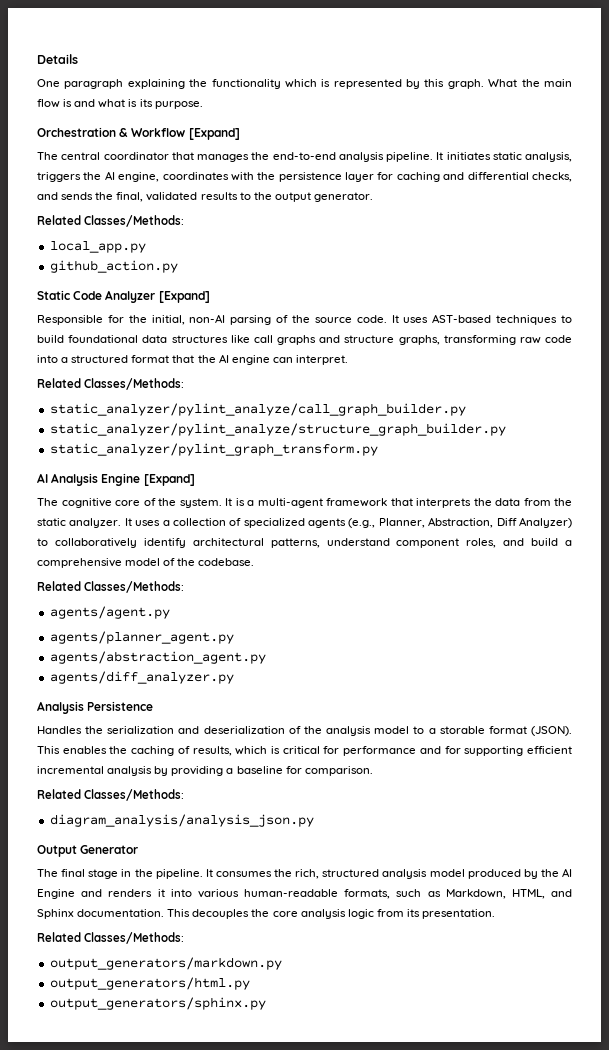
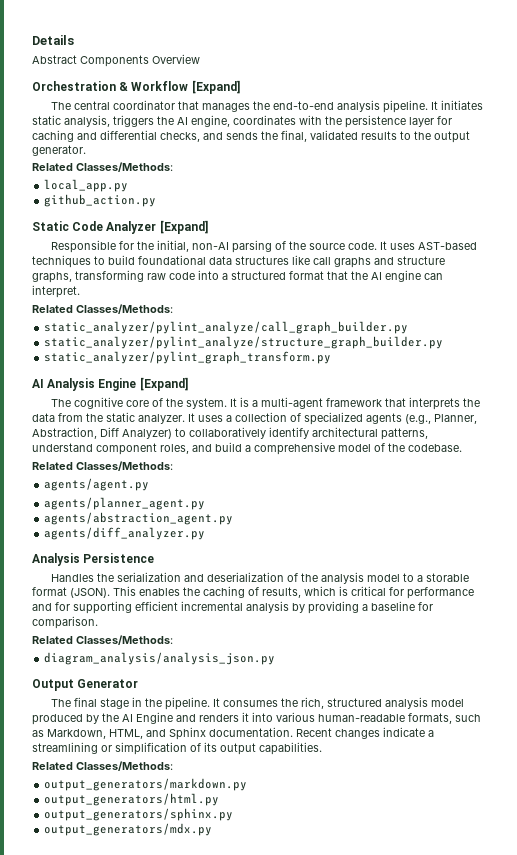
[37,79,572,89] [37,99,203,109] One paragraph explaining the functionality which is represented by this graph. What the main flow is and what is its purpose. -> [32,54,200,67] Abstract Components Overview
[167,909,496,919] This decouples the core analysis logic from its presentation. -> [296,727,434,739] [32,742,322,755] Recent changes indicate a streamlining or simplification of its output capabilities.
(266, 1003) none -> [44,823,213,836] // output_generators/mdx.py

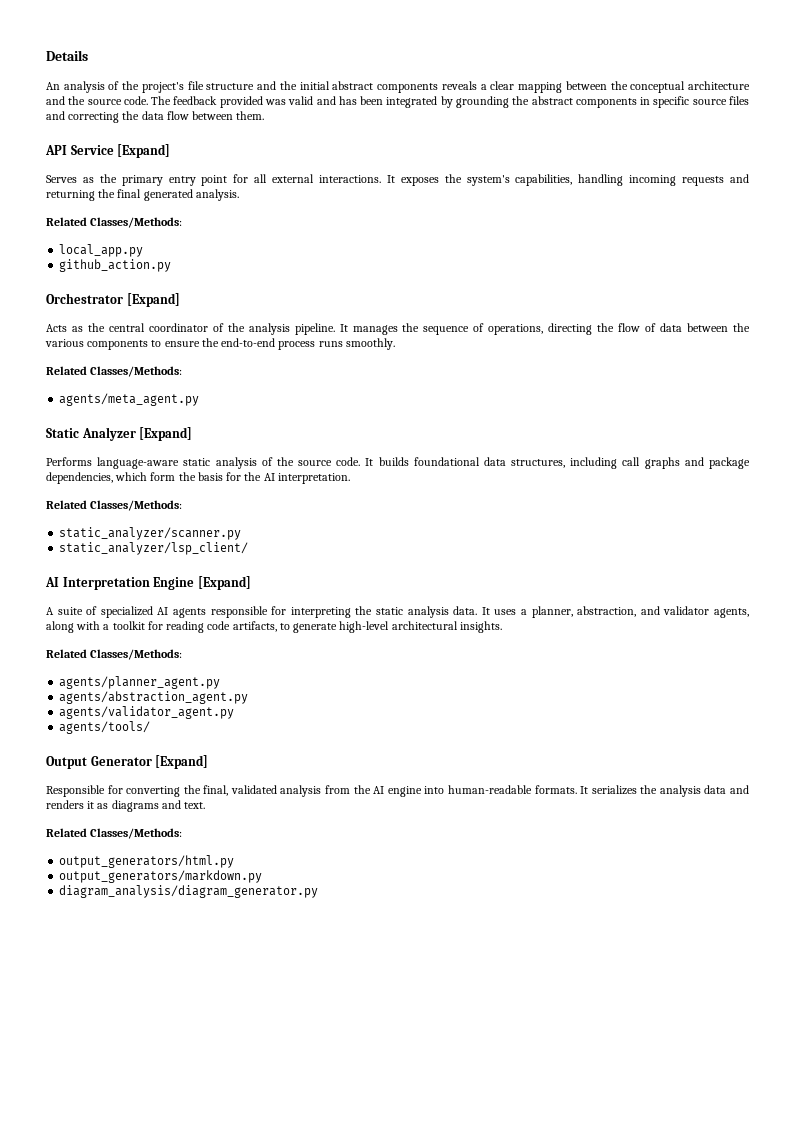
[32,54,200,67] [32,80,241,94] [51,100,484,113] [32,115,452,128] [32,130,470,143] [32,145,86,156] [32,162,173,172] [44,179,129,192] [44,194,157,207] Abstract Components Overview // Orchestration & Workflow [Expand] // The central coordinator that manages the end-to-end analysis pipeline. It initiates static analysis, triggers the AI engine, coordinates with the persistence layer for caching and differential checks, and sends the final, validated results to the output generator. // Related Classes/Methods: // local_app.py // github_action.py -> [46,81,750,93] [46,96,750,108] [46,111,265,123] [45,144,171,158] [46,174,750,186] [46,189,239,201] [46,217,183,228] [59,244,144,257] [59,259,172,272] [46,293,180,307] [46,323,751,335] [45,338,395,350] [46,366,183,377] [59,393,200,406] An analysis of the project's file structure and the initial abstract components reveals a clear mapping between the conceptual architecture and the source code. The feedback provided was valid and has been integrated by grounding the abstract components in specific source files and correcting the data flow between them. // API Service [Expand] // Serves as the primary entry point for all external interactions. It exposes the system's capabilities, handling incoming requests and returning the final generated analysis. // Related Classes/Methods: // local_app.py // github_action.py // Orchestrator [Expand] // Acts as the central coordinator of the analysis pipeline. It manages the sequence of operations, directing the flow of data between the various components to ensure the end-to-end process runs smoothly. // Related Classes/Methods: // agents/meta_agent.py
[72,221,104,231] Code -> (79, 433) none
[51,240,273,253] Responsible for the initial, non-AI parsing -> [46,457,257,469] Performs language-aware static analysis
[390,242,478,250] [32,255,445,268] [32,270,443,283] [32,285,80,298] [32,304,173,314] [44,321,409,334] [44,336,444,349] [44,351,332,364] [32,378,96,391] uses AST-based techniques to build foundational data structures like call graphs and structure graphs, transforming raw code into a structured format that the AI engine can interpret. // Related Classes/Methods: // static_analyzer/pylint_analyze/call_graph_builder.py // static_analyzer/pylint_analyze/structure_graph_builder.py // static_analyzer/pylint_graph_transform.py // AI Analysis -> [378,457,750,469] [46,472,350,484] [46,500,183,511] [59,527,242,540] [59,542,249,555] [45,577,150,590] builds foundational data structures, including call graphs and package dependencies, which form the basis for the AI interpretation. // Related Classes/Methods: // static_analyzer/scanner.py // static_analyzer/lsp_client/ // AI Interpretation
[51,397,481,410] [32,412,477,425] [32,427,428,440] [32,442,462,455] [32,461,173,471] [44,478,150,491] The cognitive core of the system. It is a multi-agent framework that interprets the data from the static analyzer. It uses a collection of specialized agents (e.g., Planner, Abstraction, Diff Analyzer) to collaboratively identify architectural patterns, understand component roles, and build a comprehensive model of the codebase. // Related Classes/Methods: // agents/agent.py -> [46,606,750,618] [46,621,502,633] [46,649,183,660] A suite of specialized AI agents responsible for interpreting the static analysis data. It uses a planner, abstraction, and validator agents, along with a toolkit for reading code artifacts, to generate high-level architectural insights. // Related Classes/Methods:
[44,527,206,540] [32,553,155,566] [51,572,470,584] [32,586,474,599] [32,601,433,614] [32,616,98,629] [32,635,173,645] [44,652,276,665] [32,679,139,691] [51,697,465,710] [32,712,481,725] [32,727,434,740] [32,742,322,755] [32,761,173,771] [44,778,248,791] [44,793,220,806] [44,808,234,821] [44,823,213,836] agents/diff_analyzer.py // Analysis Persistence // Handles the serialization and deserialization of the analysis model to a storable format (JSON). This enables the caching of results, which is critical for performance and for supporting efficient incremental analysis by providing a baseline for comparison. // Related Classes/Methods: // diagram_analysis/analysis_json.py // Output Generator // The final stage in the pipeline. It consumes the rich, structured analysis model produced by the AI Engine and renders it into various human-readable formats, such as Markdown, HTML, and Sphinx documentation. Recent changes indicate a streamlining or simplification of its output capabilities. // Related Classes/Methods: // output_generators/markdown.py // output_generators/html.py // output_generators/sphinx.py // output_generators/mdx.py -> [59,706,235,719] [59,721,151,734] [46,755,209,769] [46,785,749,797] [46,800,206,812] [46,828,183,839] [59,855,235,868] [59,870,263,883] [59,885,319,898] agents/validator_agent.py // agents/tools/ // Output Generator [Expand] // Responsible for converting the final, validated analysis from the AI engine into human-readable formats. It serializes the analysis data and renders it as diagrams and text. // Related Classes/Methods: // output_generators/html.py // output_generators/markdown.py // diagram_analysis/diagram_generator.py

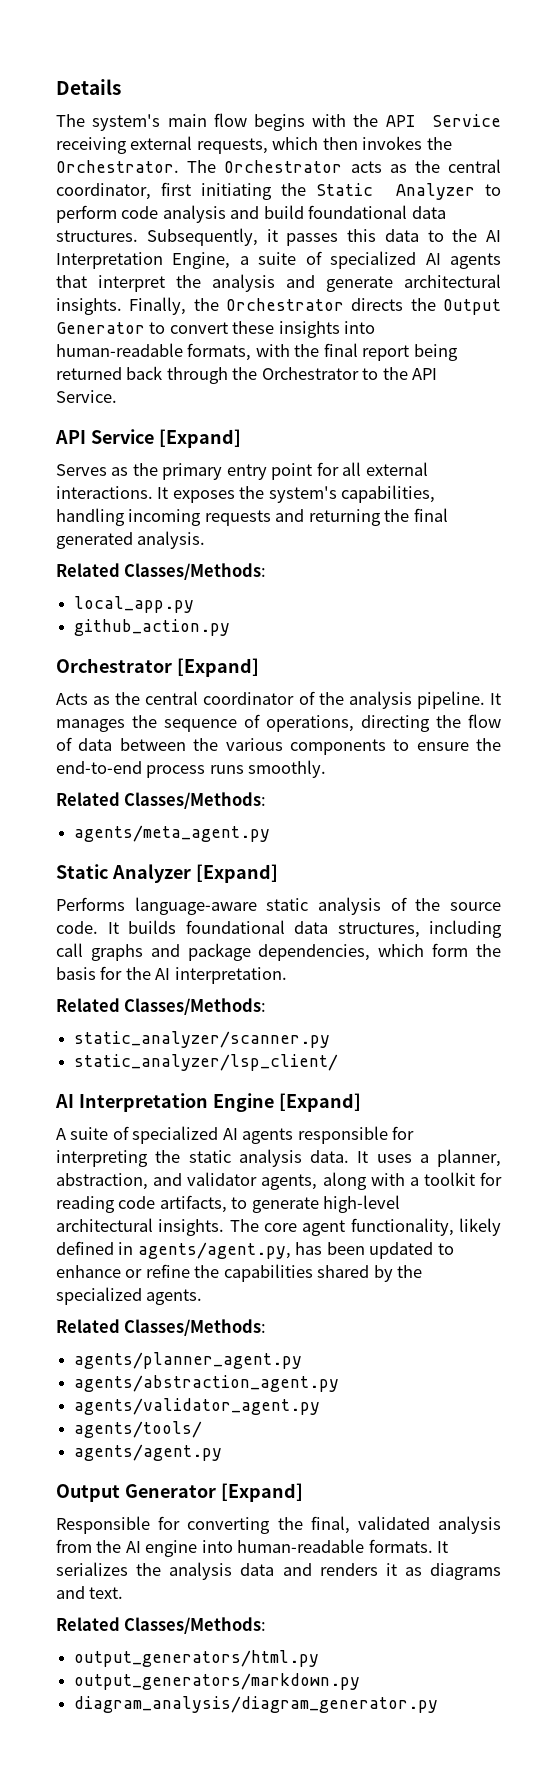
[46,81,750,93] [46,96,750,108] [46,111,265,123] An analysis of the project's file structure and the initial abstract components reveals a clear mapping between the conceptual architecture and the source code. The feedback provided was valid and has been integrated by grounding the abstract components in specific source files and correcting the data flow between them. -> [56,113,502,131] [56,136,452,154] [56,159,502,173] [56,182,502,200] [56,205,446,223] [56,228,501,246] [56,251,501,269] [56,274,501,292] [56,297,501,315] [56,321,376,338] [56,343,458,361] [56,366,438,384] [56,390,117,403] The system's main flow begins with the API Service receiving external requests, which then invokes the Orchestrator. The Orchestrator acts as the central coordinator, first initiating the Static Analyzer to perform code analysis and build foundational data structures. Subsequently, it passes this data to the AI Interpretation Engine, a suite of specialized AI agents that interpret the analysis and generate architectural insights. Finally, the Orchestrator directs the Output Generator to convert these insights into human-readable formats, with the final report being returned back through the Orchestrator to the API Service.
(502, 627) none -> [229,1218,501,1236] [56,1241,454,1259] [56,1264,423,1282] [56,1287,203,1305] The core agent functionality, likely defined in agents/agent.py, has been updated to enhance or refine the capabilities shared by the specialized agents.
(151, 727) none -> [74,1444,223,1461] // agents/agent.py

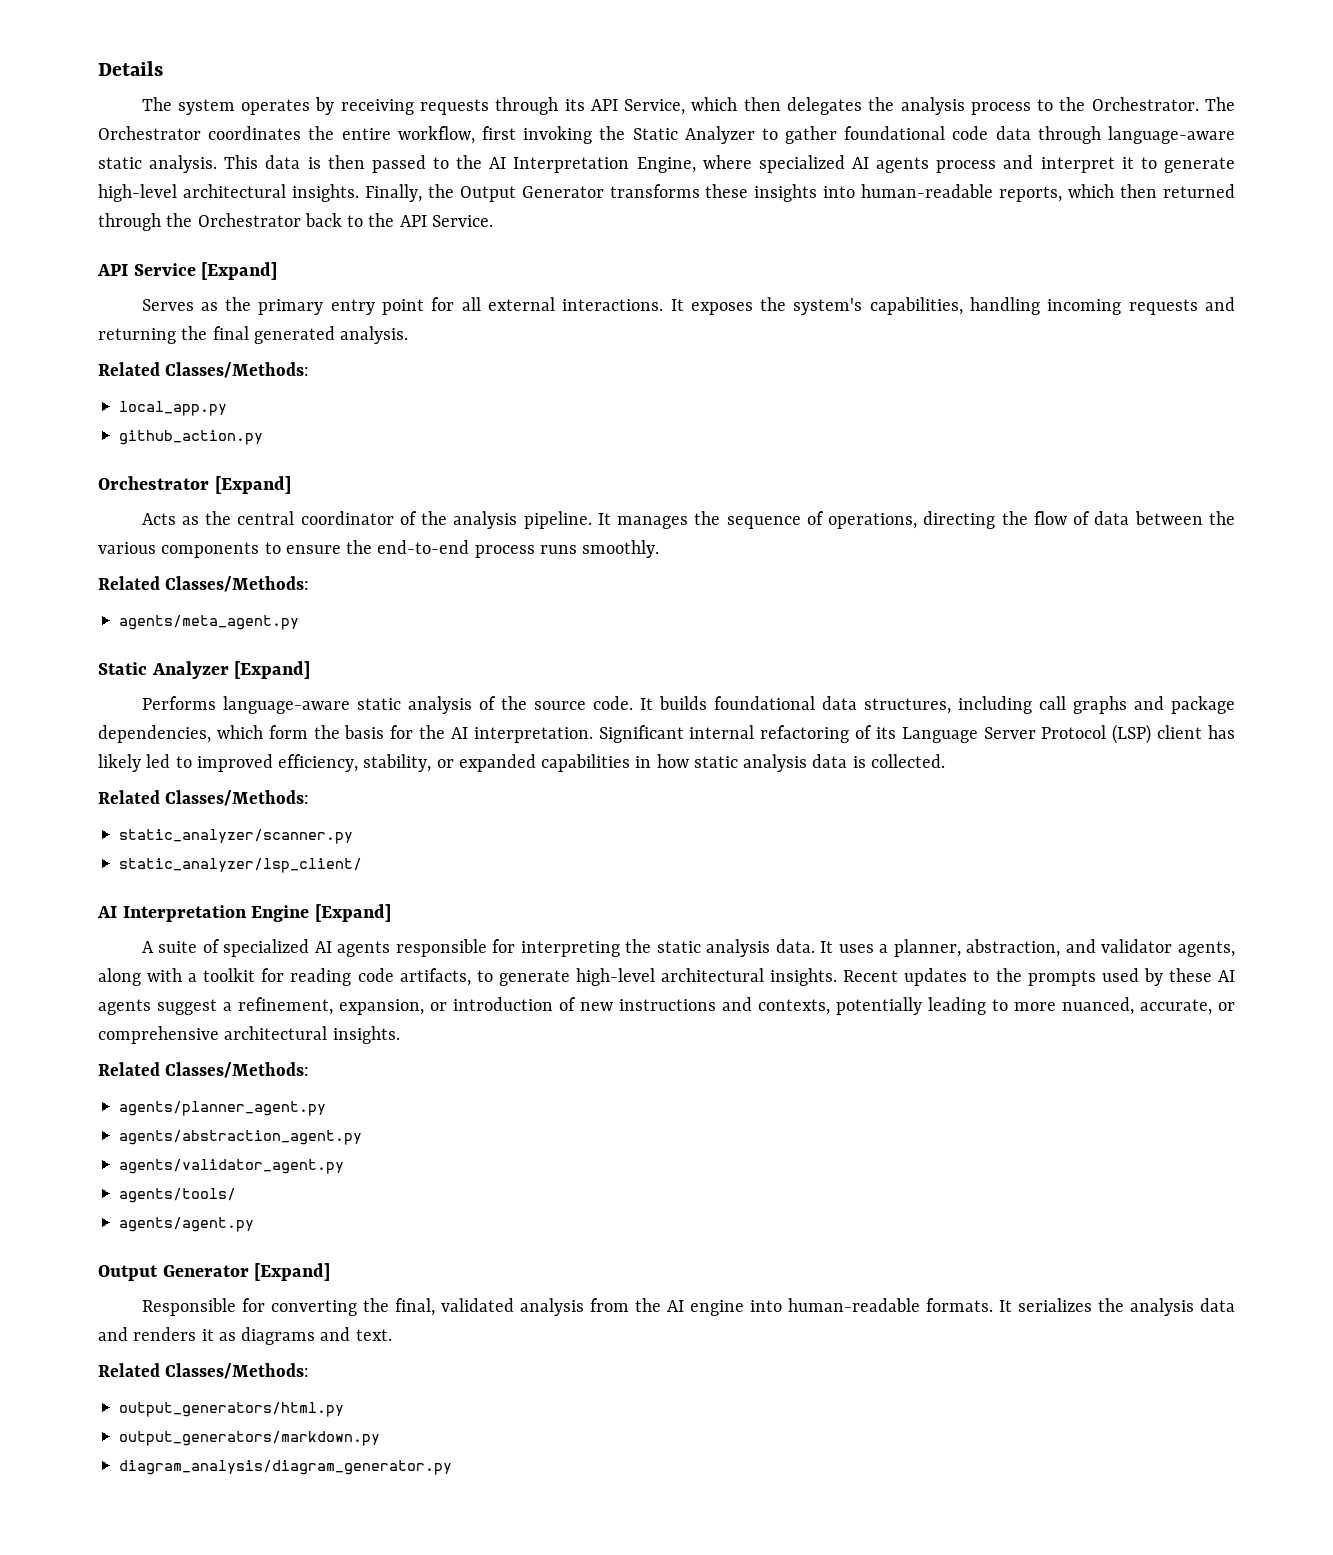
[92,113,502,131] [56,136,452,154] [56,159,502,173] [56,182,502,200] [56,205,446,223] [56,228,419,246] system's main flow begins with the API Service receiving external requests, which then invokes the Orchestrator. The Orchestrator acts as the central coordinator, first initiating the Static Analyzer to perform code analysis and build foundational data structures. Subsequently, it passes this data -> [177,97,1235,115] [98,126,1235,144] [98,155,426,173] system operates by receiving requests through its API Service, which then delegates the analysis process to the Orchestrator. The Orchestrator coordinates the entire workflow, first invoking the Static Analyzer to gather foundational code data through language-aware static analysis. This data is then passed
[239,251,501,269] [56,274,501,292] [56,297,501,315] [56,321,376,338] [56,343,458,361] [56,366,163,380] a suite of specialized AI agents that interpret the analysis and generate architectural insights. Finally, the Orchestrator directs the Output Generator to convert these insights into human-readable formats, with the final report being returned back -> [702,155,1235,173] [98,184,1236,202] where specialized AI agents process and interpret it to generate high-level architectural insights. Finally, the Output Generator transforms these insights into human-readable reports, which then returned
(359, 373) none -> [304,213,342,227] back
(287, 975) none -> [598,724,1236,744] [98,754,945,772] Significant internal refactoring of its Language Server Protocol (LSP) client has likely led to improved efficiency, stability, or expanded capabilities in how static analysis data is collected.
[229,1218,501,1236] [56,1241,454,1259] [56,1264,423,1282] [56,1287,203,1305] The core agent functionality, likely defined in agents/agent.py, has been updated to enhance or refine the capabilities shared by the specialized agents. -> [843,968,1235,986] [98,997,1235,1015] [98,1026,400,1044] Recent updates to the prompts used by these AI agents suggest a refinement, expansion, or introduction of new instructions and contexts, potentially leading to more nuanced, accurate, or comprehensive architectural insights.

